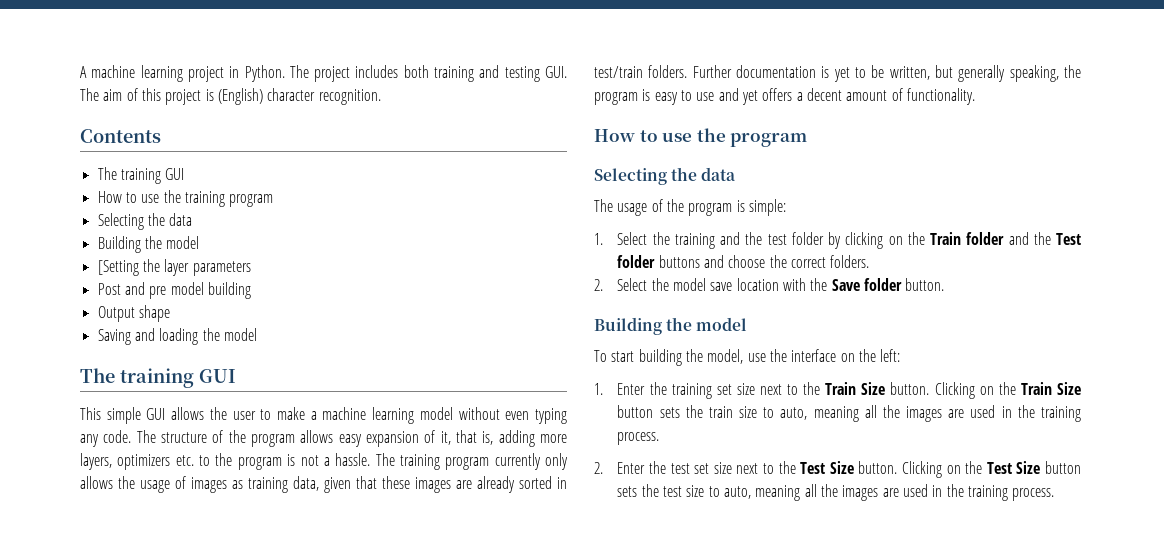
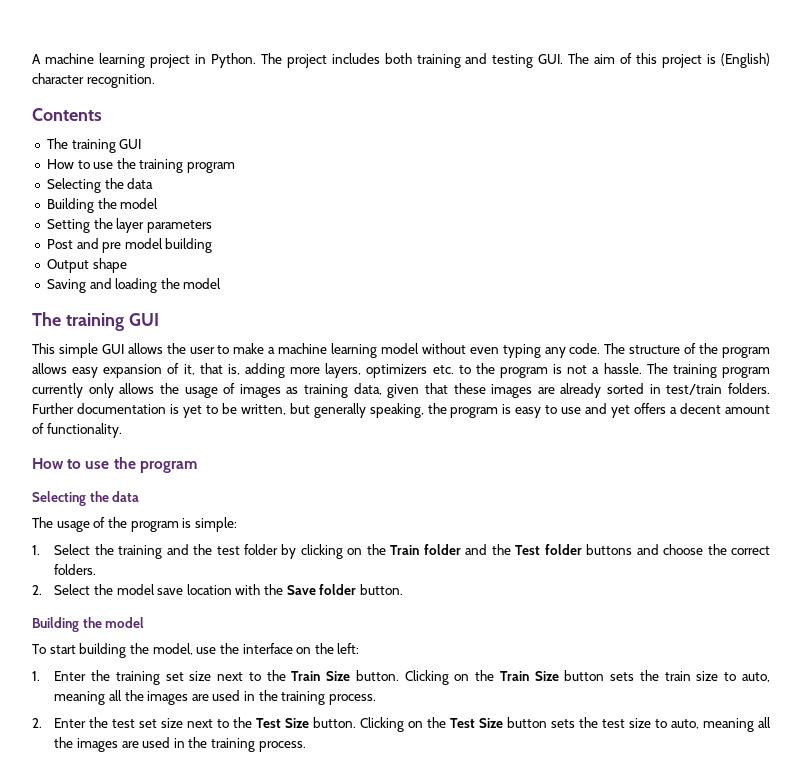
[97,260,139,276] [Setting -> [46,219,90,233] Setting

